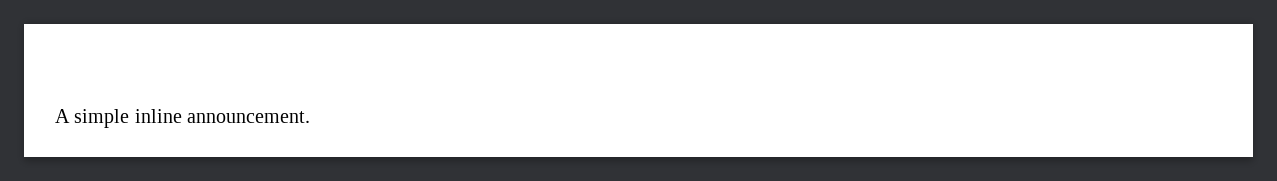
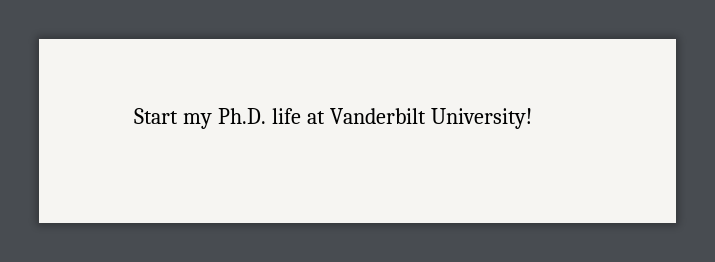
[55,109,311,128] A simple inline announcement. -> [134,108,532,129] Start my Ph.D. life at Vanderbilt University!

